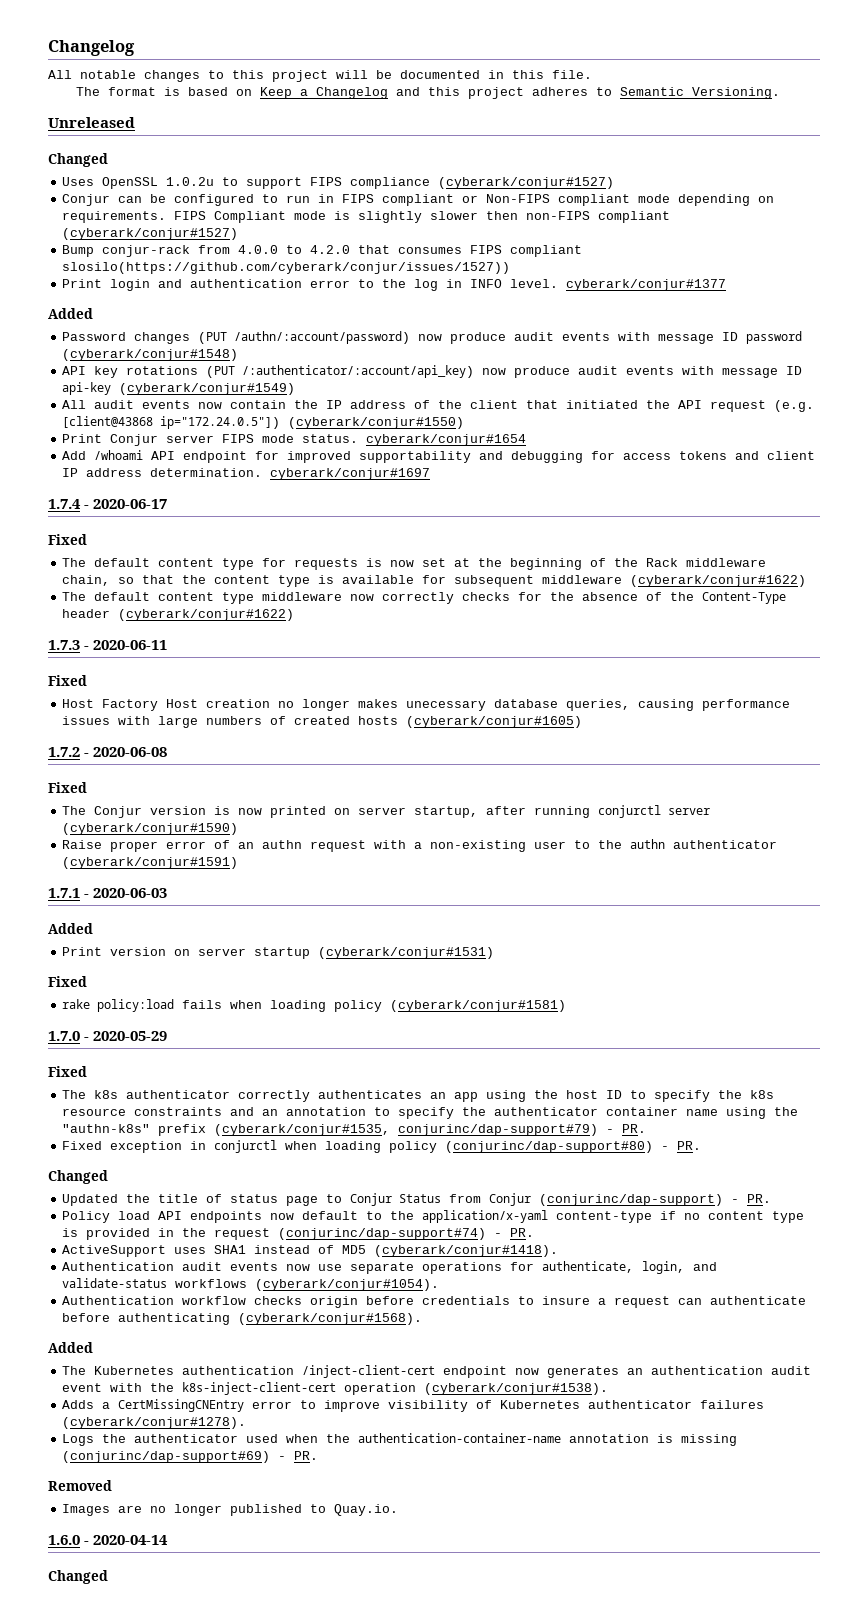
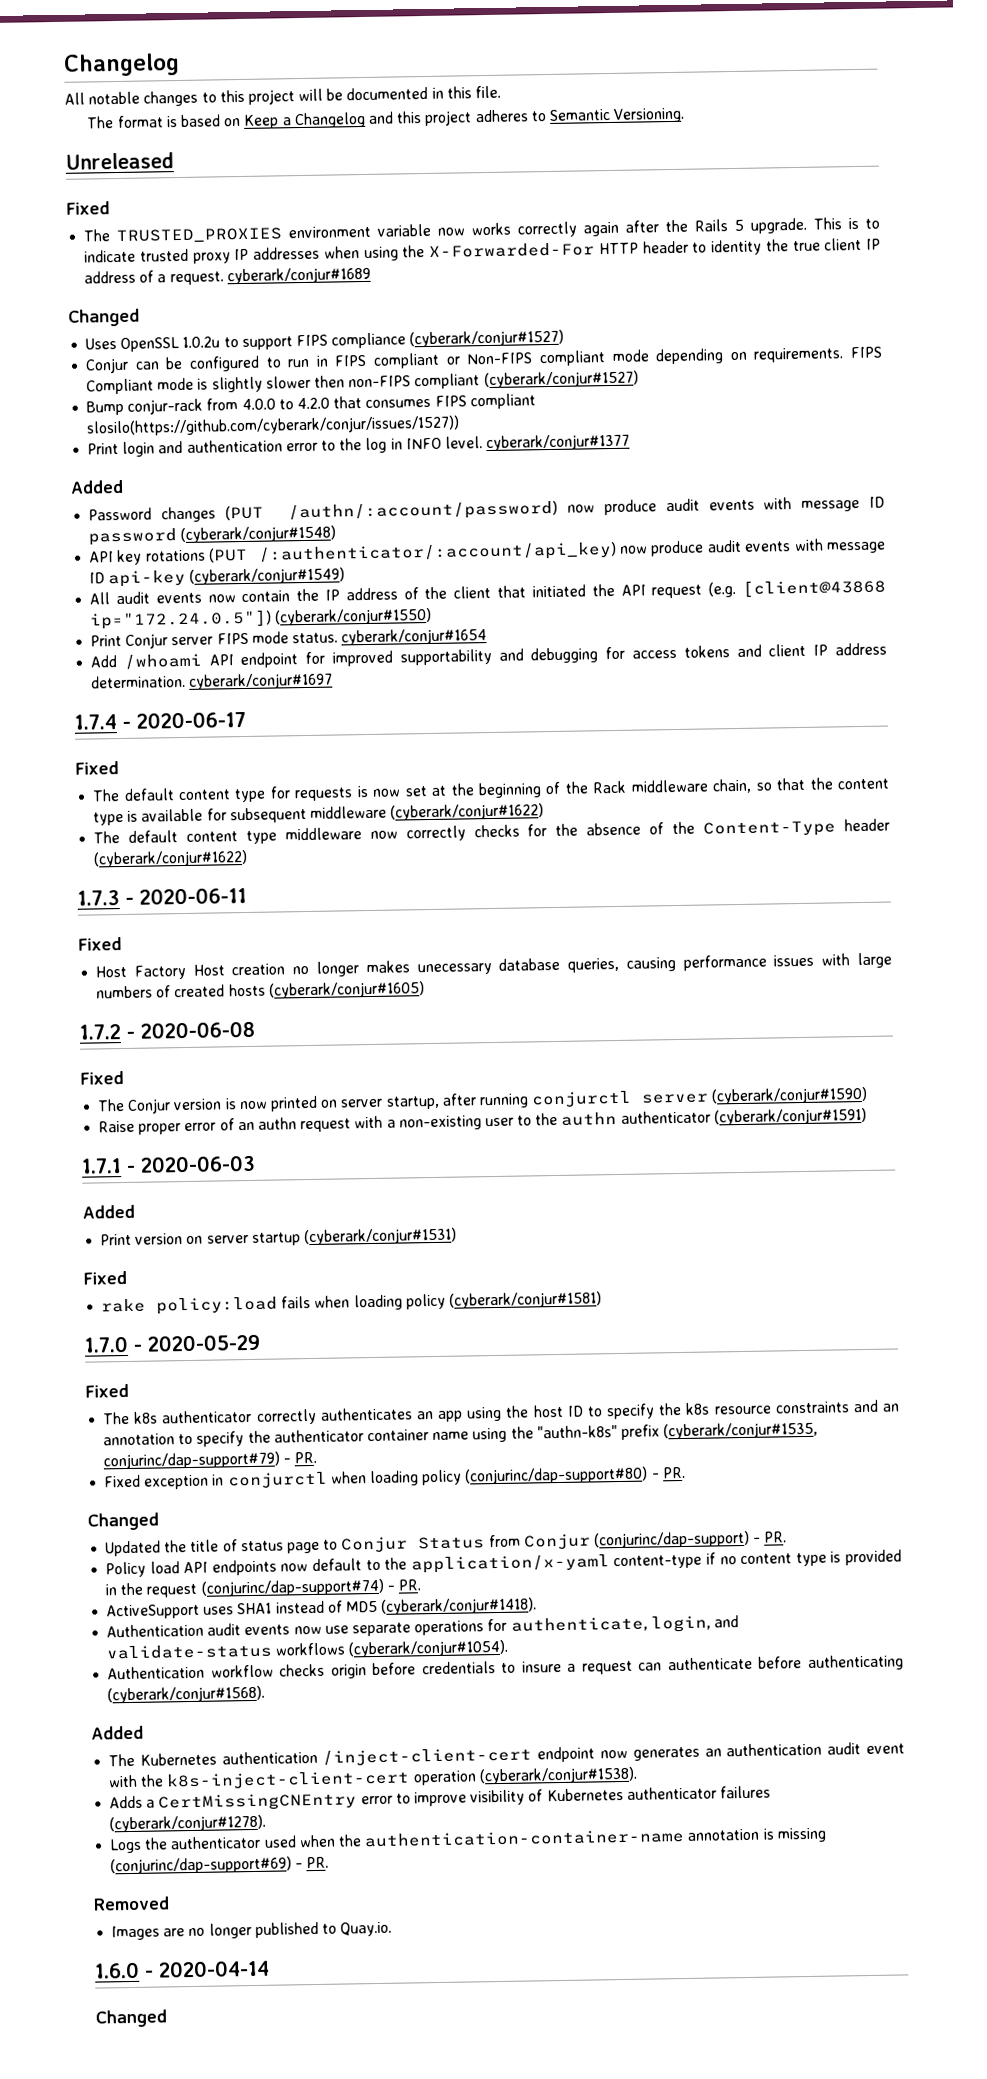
(135, 122) none -> [66,201,110,215] [83,217,881,245] [84,237,882,264] [84,266,371,286] // Fixed // The TRUSTED_PROXIES environment variable now works correctly again after the Rails 5 upgrade. This is to indicate trusted proxy IP addresses when using the X-Forwarded-For HTTP header to identity the true client IP address of a request. cyberark/conjur#1689

